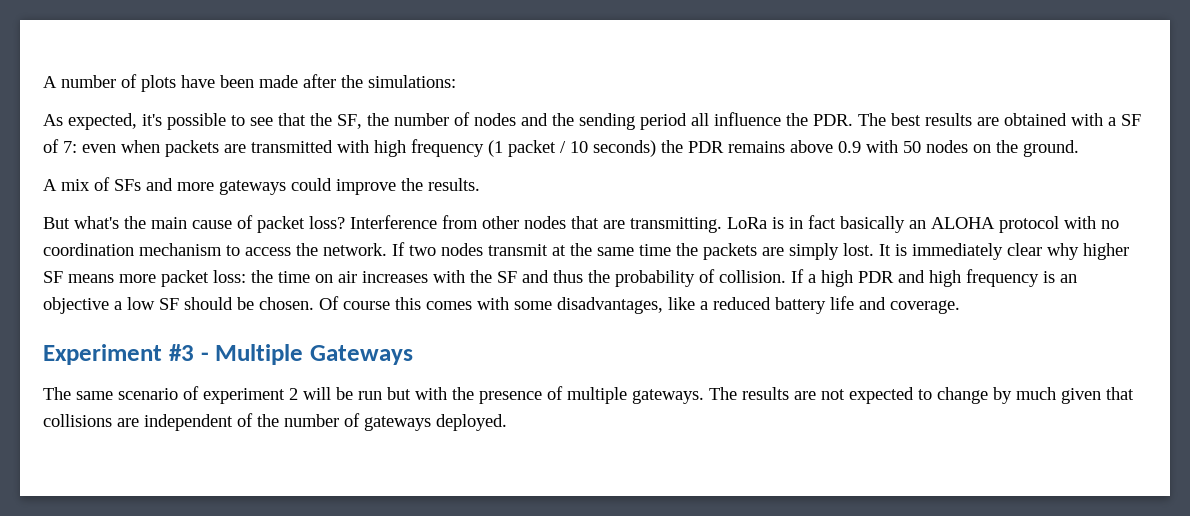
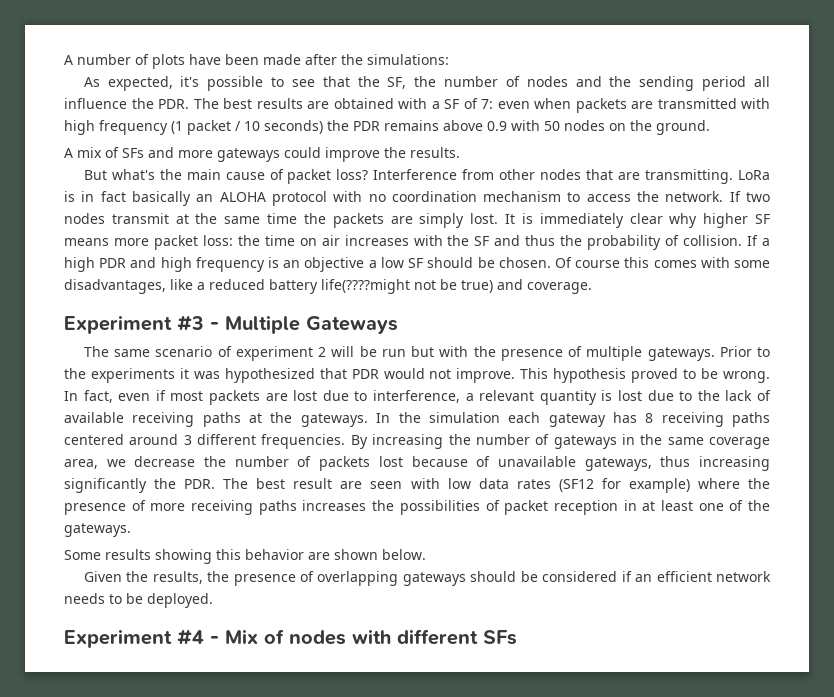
[830,296,854,310] life -> [321,279,493,294] life(????might not be true)
[709,387,1134,404] [43,413,507,431] The results are not expected to change by much given that collisions are independent of the number of gateways deployed. -> [719,346,770,357] [64,368,770,383] [64,390,772,405] [64,412,770,427] [64,434,770,449] [64,456,770,471] [64,478,770,493] [64,500,770,515] [64,523,131,537] [64,549,426,564] [83,571,772,586] [64,593,213,608] [64,629,517,648] Prior to the experiments it was hypothesized that PDR would not improve. This hypothesis proved to be wrong. In fact, even if most packets are lost due to interference, a relevant quantity is lost due to the lack of available receiving paths at the gateways. In the simulation each gateway has 8 receiving paths centered around 3 different frequencies. By increasing the number of gateways in the same coverage area, we decrease the number of packets lost because of unavailable gateways, thus increasing significantly the PDR. The best result are seen with low data rates (SF12 for example) where the presence of more receiving paths increases the possibilities of packet reception in at least one of the gateways. // Some results showing this behavior are shown below. // Given the results, the presence of overlapping gateways should be considered if an efficient network needs to be deployed. // Experiment #4 - Mix of nodes with different SFs

